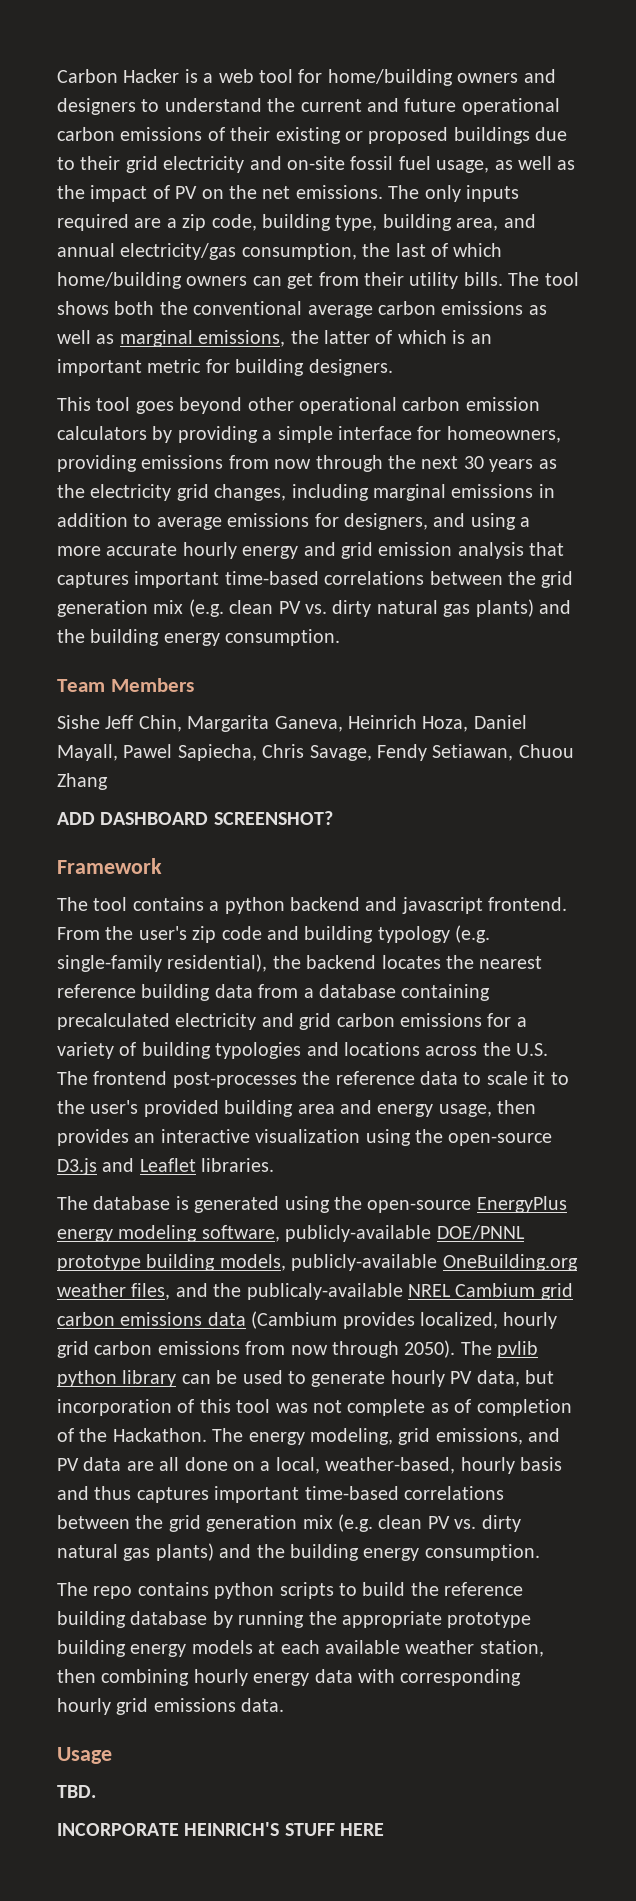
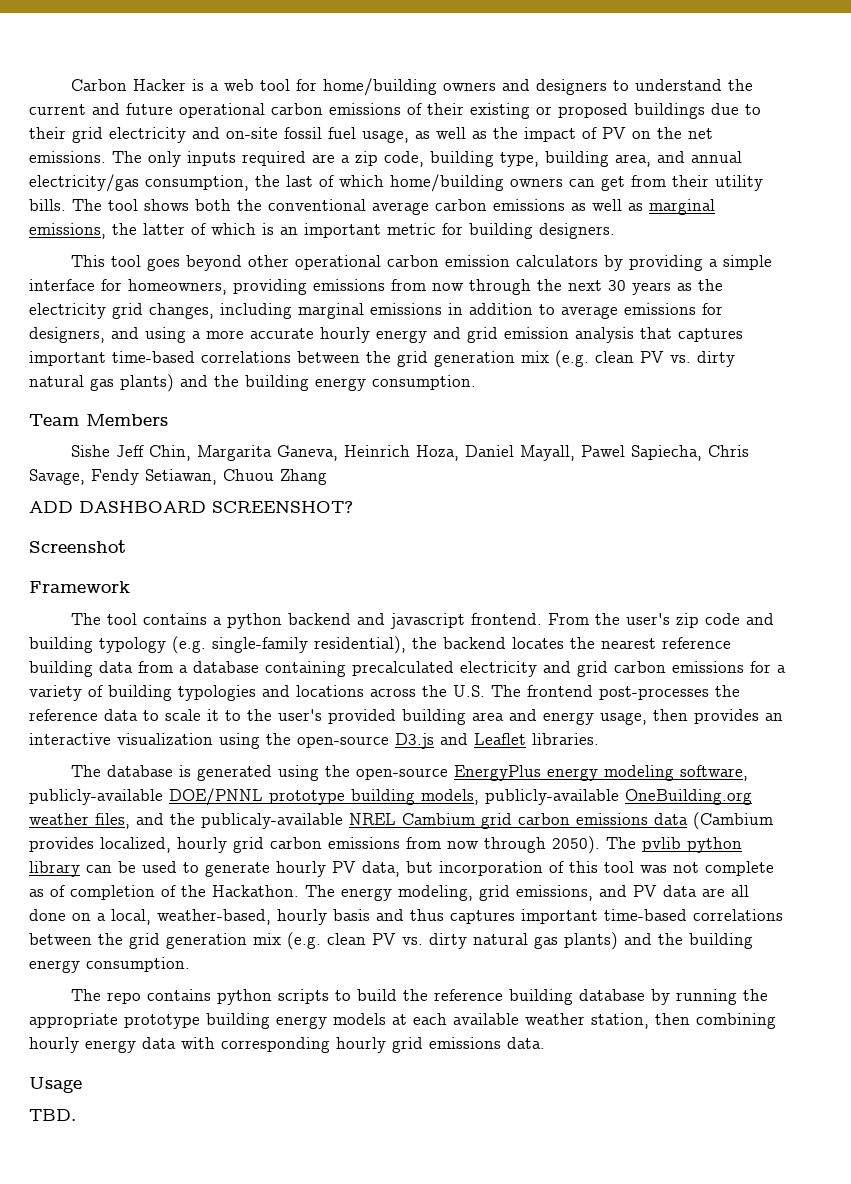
(333, 818) none -> [29,540,126,553] // Screenshot
[57,1822,385,1836] // INCORPORATE HEINRICH'S STUFF HERE -> (76, 1115) none

